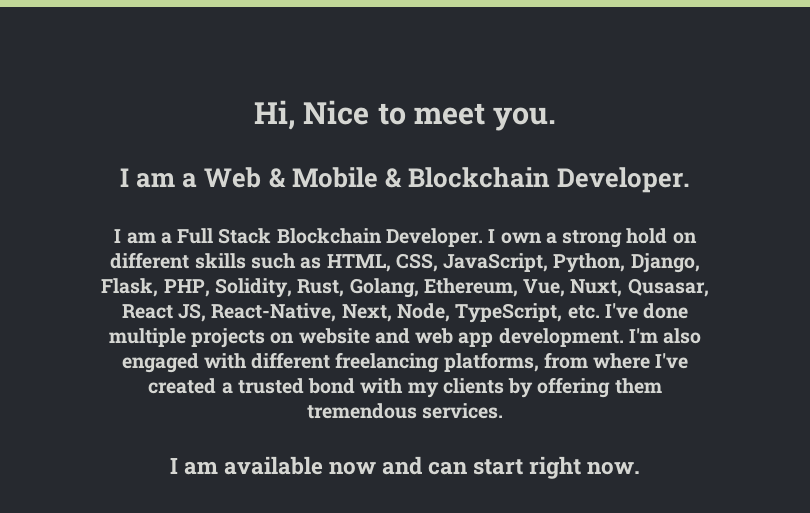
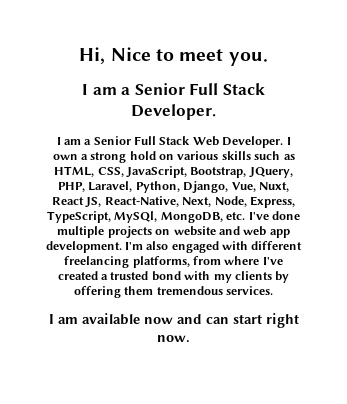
[204,167,550,188] Web & Mobile & Blockchain -> [134,83,265,95] Senior Full Stack
[177,228,382,244] Full Stack Blockchain -> [93,136,219,146] Senior Full Stack Web
[110,252,190,269] different -> [177,151,219,160] various
[553,253,700,273] [101,278,518,298] Python, Django, Flask, PHP, Solidity, Rust, Golang, Ethereum, -> [190,167,293,178] [58,181,229,193] Bootstrap, JQuery, PHP, Laravel, Python, Django,
[627,278,709,297] Qusasar, -> (289, 187) none
[455,303,563,323] TypeScript, -> [249,196,295,208] [47,211,223,223] Express, TypeScript, MySQl, MongoDB,

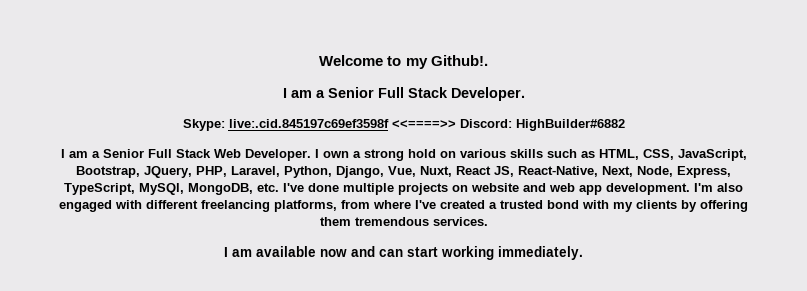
[79,47,268,66] Hi, Nice to meet you. -> [319,55,488,69] Welcome to my Github!.
(216, 112) none -> [182,119,625,131] // Skype: live:.cid.845197c69ef3598f <<====>> Discord: HighBuilder#6882
[265,313,299,328] [157,335,190,343] right now. -> [441,246,583,260] working immediately.

